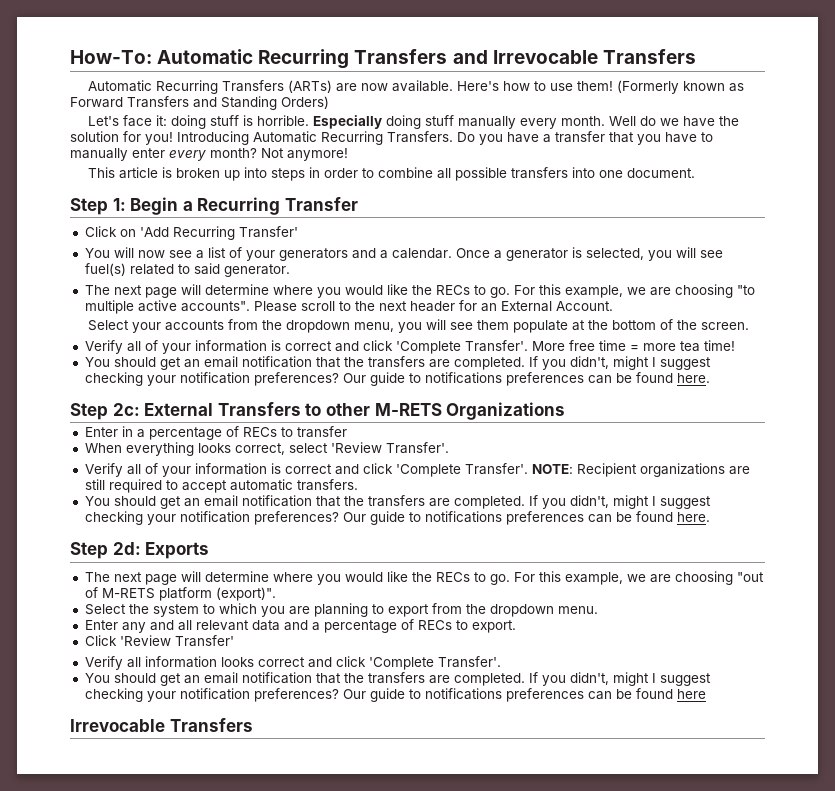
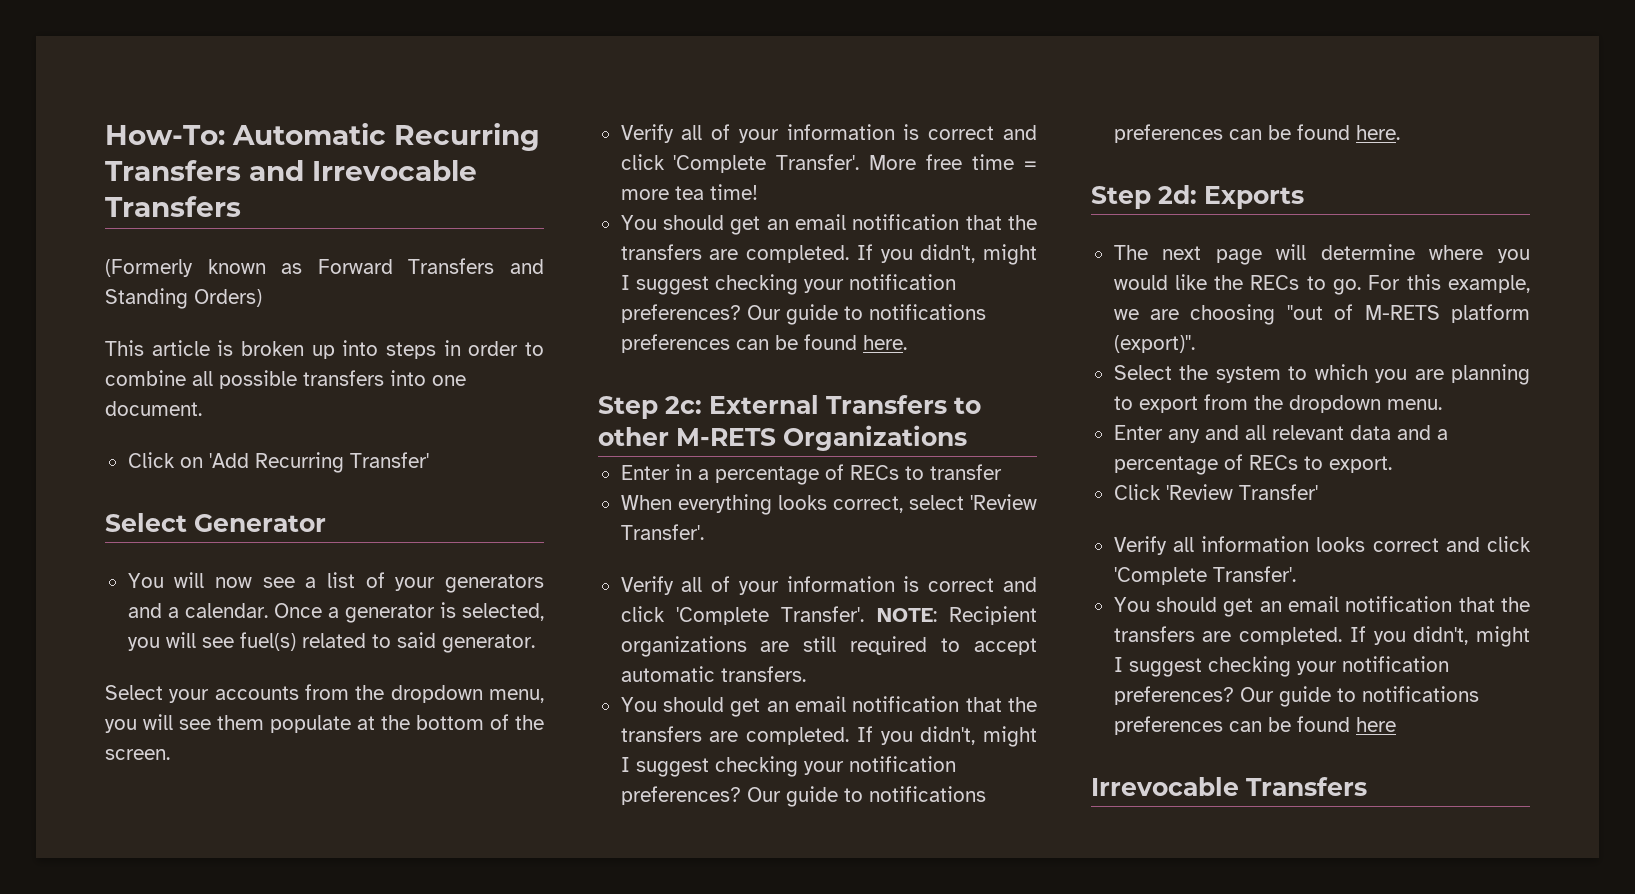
[88,80,614,94] Automatic Recurring Transfers (ARTs) are now available. Here's how to use them! -> (241, 206) none
[88,115,740,129] [70,131,713,145] [70,148,348,161] // Let's face it: doing stuff is horrible. Especially doing stuff manually every month. Well do we have the solution for you! Introducing Automatic Recurring Transfers. Do you have a transfer that you have to manually enter every month? Not anymore! -> (262, 298) none
[70,197,358,215] // Step 1: Begin a Recurring Transfer -> (202, 408) none
(298, 232) none -> [105,513,326,532] // Select Generator
[84,284,755,298] [84,300,613,314] // The next page will determine where you would like the RECs to go. For this example, we are choosing "to multiple active accounts". Please scroll to the next header for an External Account. -> (535, 643) none

